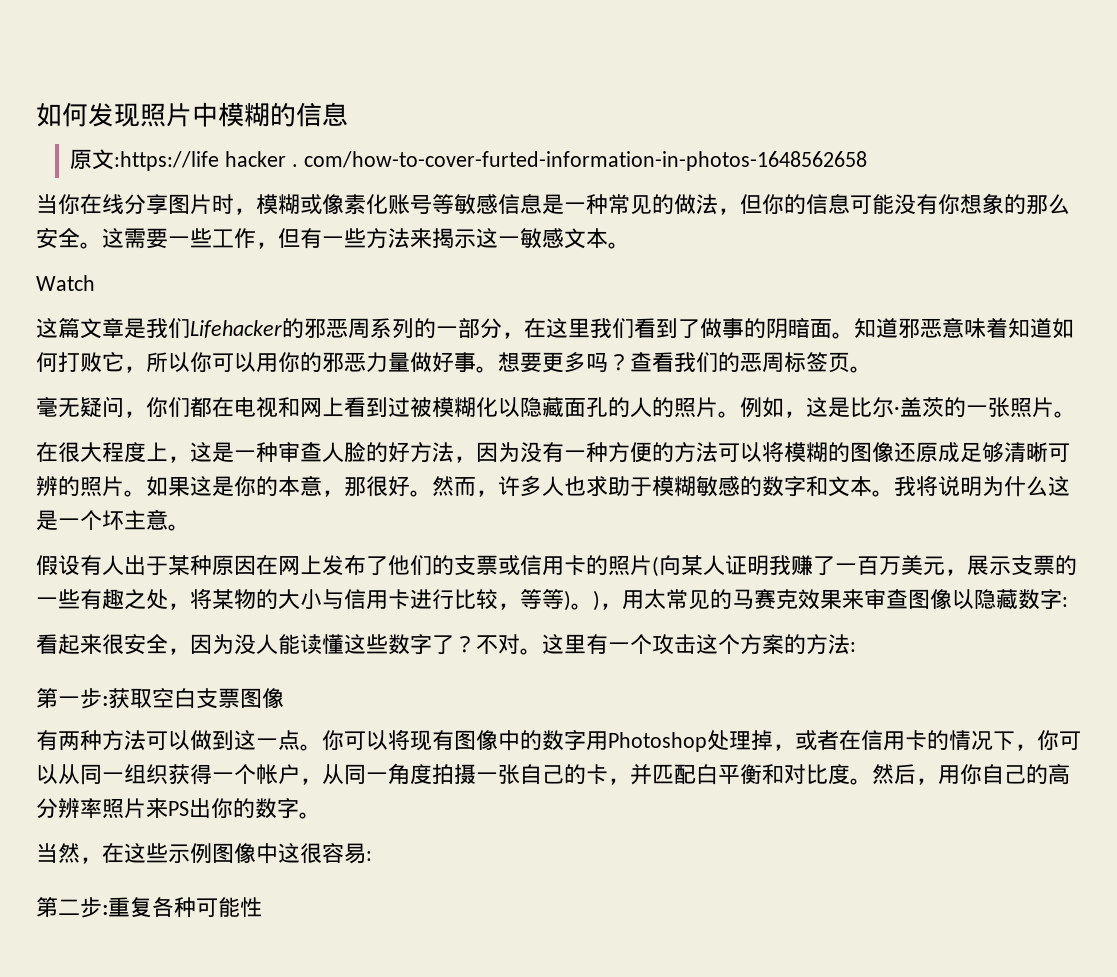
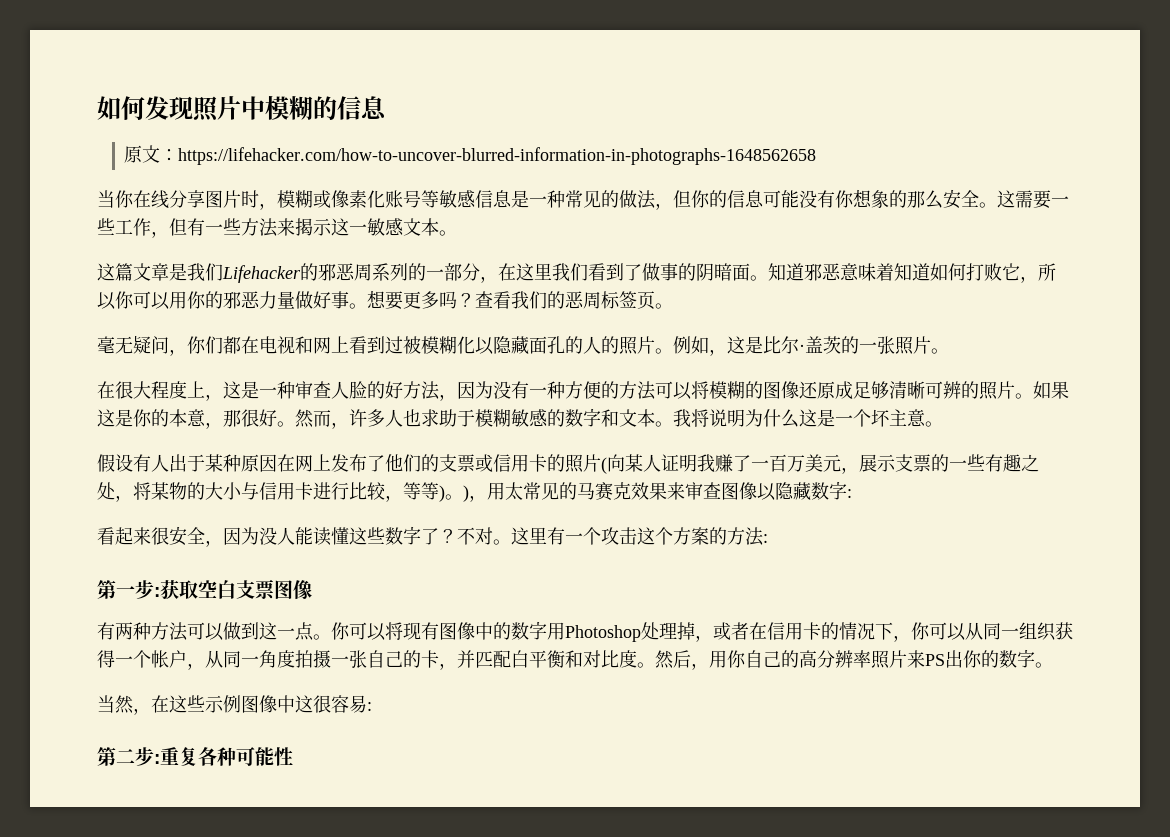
[114,151,867,171] :https://life hacker . com/how-to-cover-furted-information-in-photos-1648562658 -> [160,147,817,165] ：https://lifehacker.com/how-to-uncover-blurred-information-in-photographs-1648562658
[36,275,95,291] // Watch -> (457, 233) none

